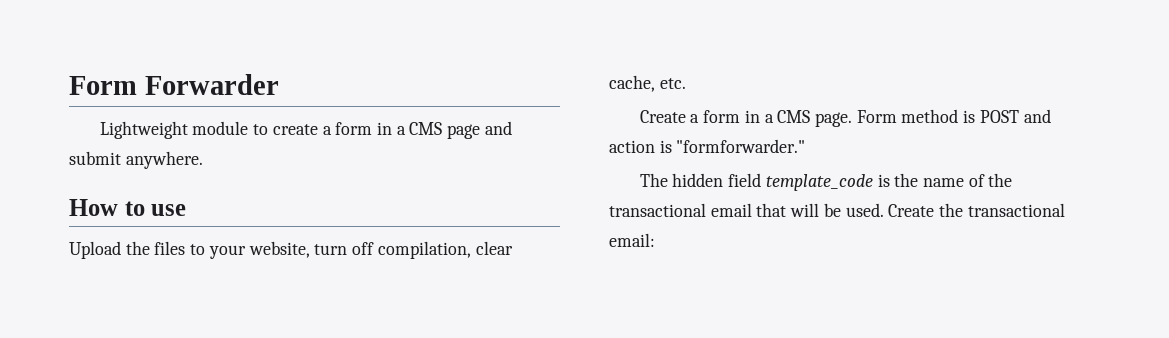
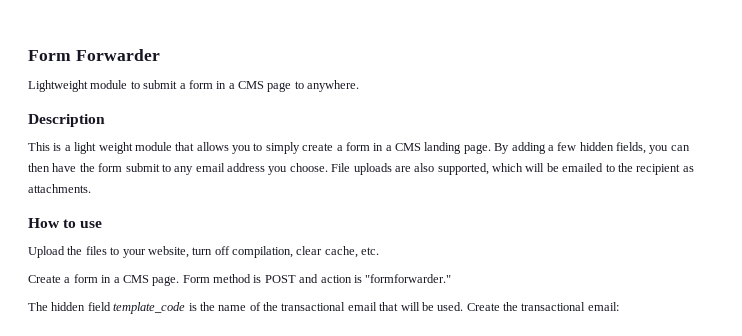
(269, 129) none -> [143,80,360,92] [28,114,105,127] [28,142,300,154] submit a form in a CMS page to anywhere. // Description // This is a light weight module that allows you to simply
[447,121,512,139] [69,151,203,169] page and submit anywhere. -> [424,142,690,154] [28,163,694,175] [28,184,91,193] landing page. By adding a few hidden fields, you can then have the form submit to any email address you choose. File uploads are also supported, which will be emailed to the recipient as attachments.

